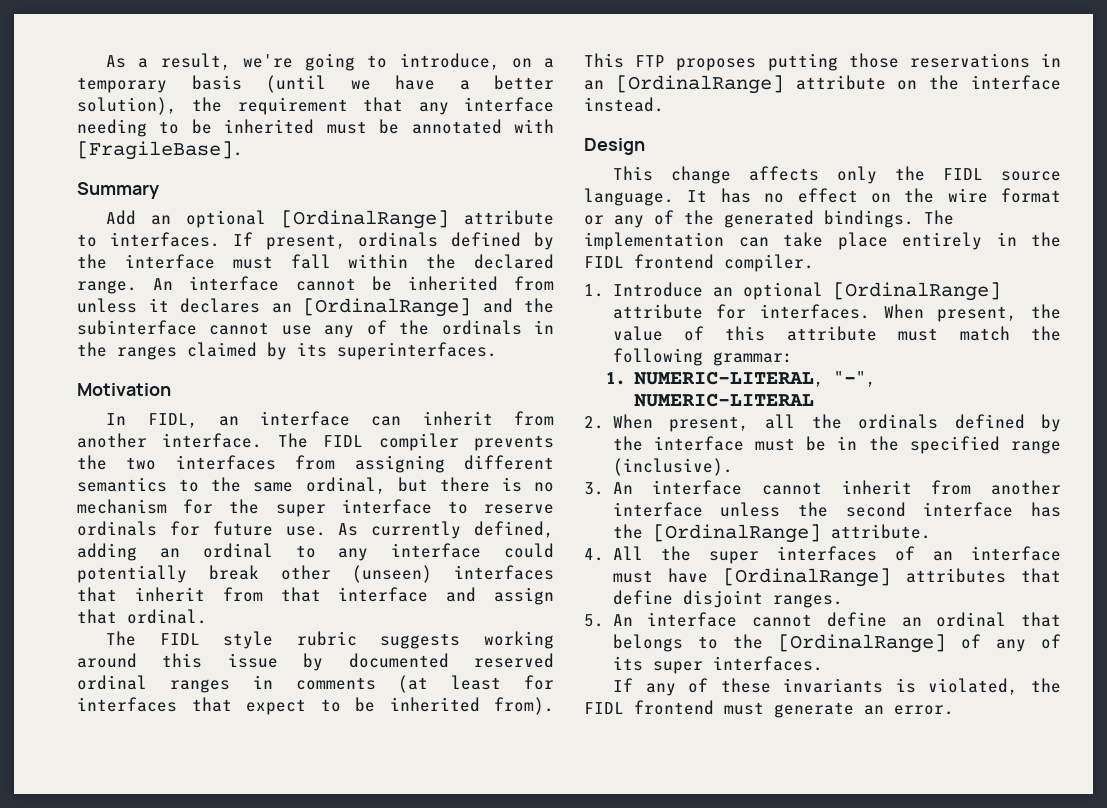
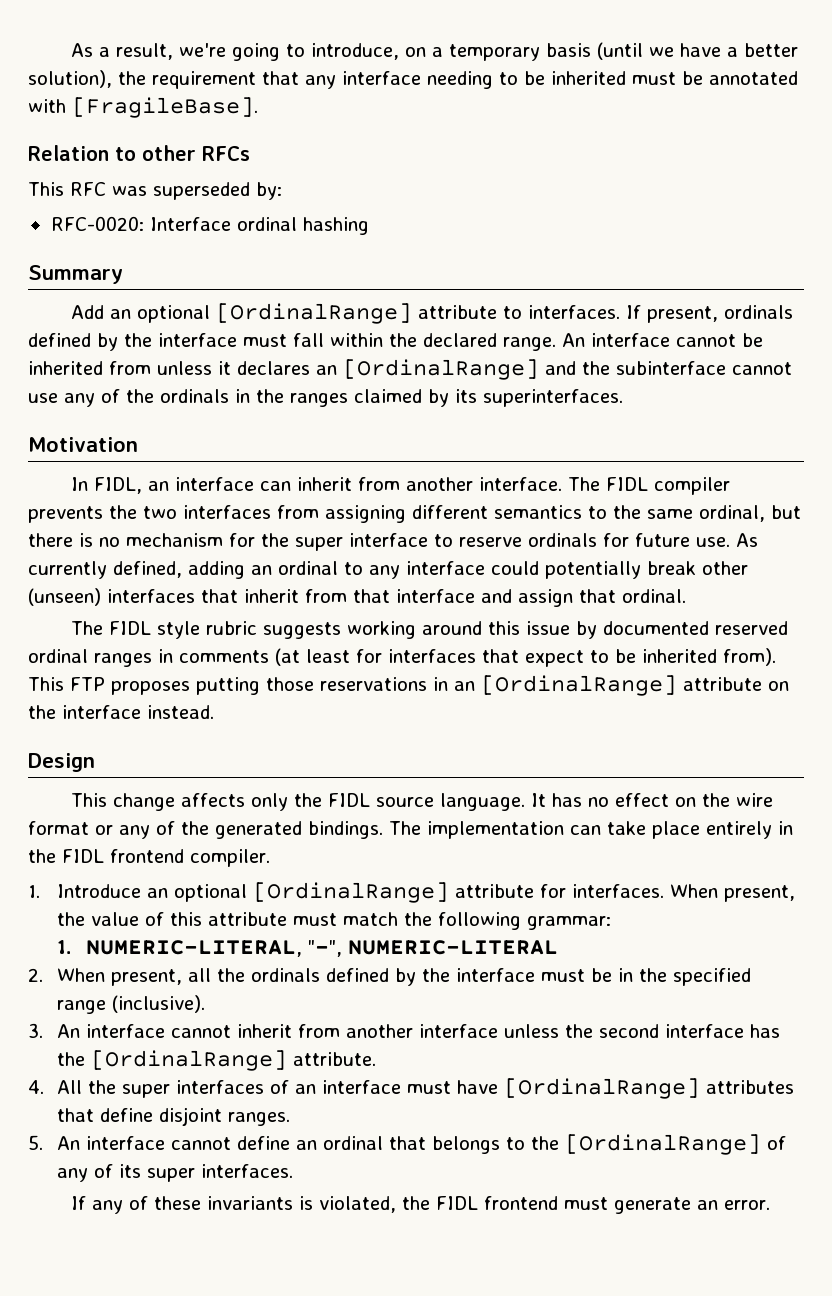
(243, 150) none -> [28,145,250,161] [28,182,282,200] [50,216,369,235] // Relation to other RFCs // This RFC was superseded by: // RFC-0020: Interface ordinal hashing

